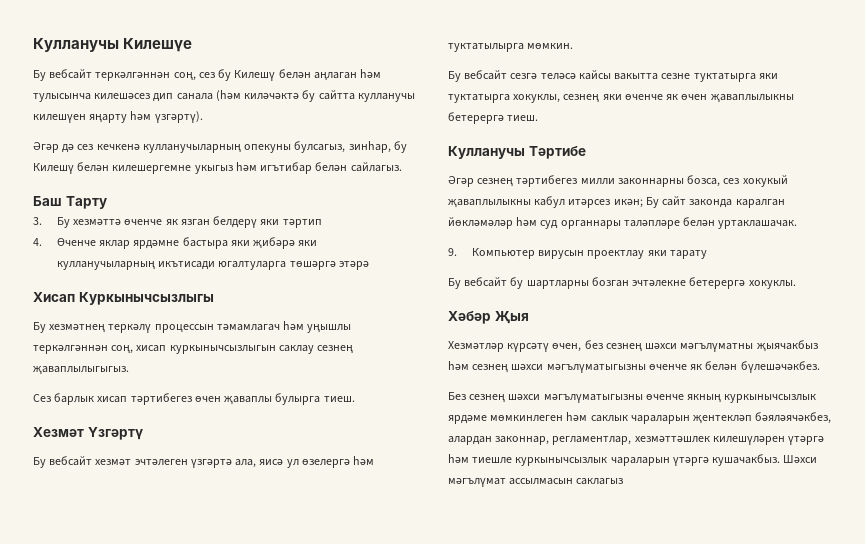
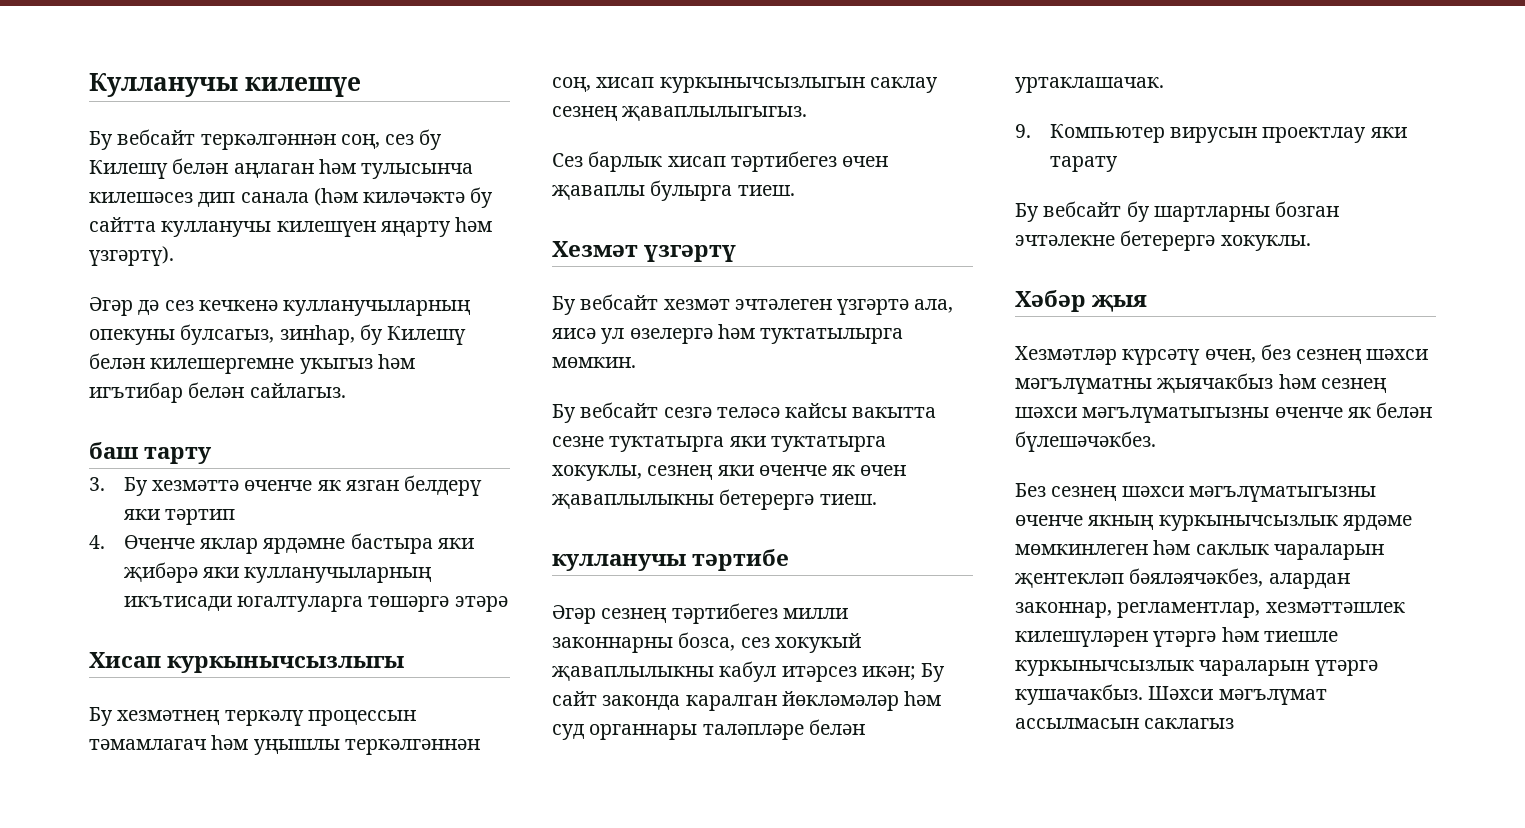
[33,38,193,52] Кулланучы Килешүе -> [89,73,361,97] Кулланучы килешүе
[33,196,107,209] Баш Тарту -> [89,442,213,464] баш тарту
[78,292,214,305] Куркынычсызлыгы -> [167,656,405,673] куркынычсызлыгы
[87,427,143,440] Үзгәртү -> [644,245,737,262] үзгәртү
[448,146,586,159] Кулланучы Тәртибе -> [552,549,790,571] кулланучы тәртибе
[494,311,529,324] Җыя -> [1092,295,1148,312] җыя

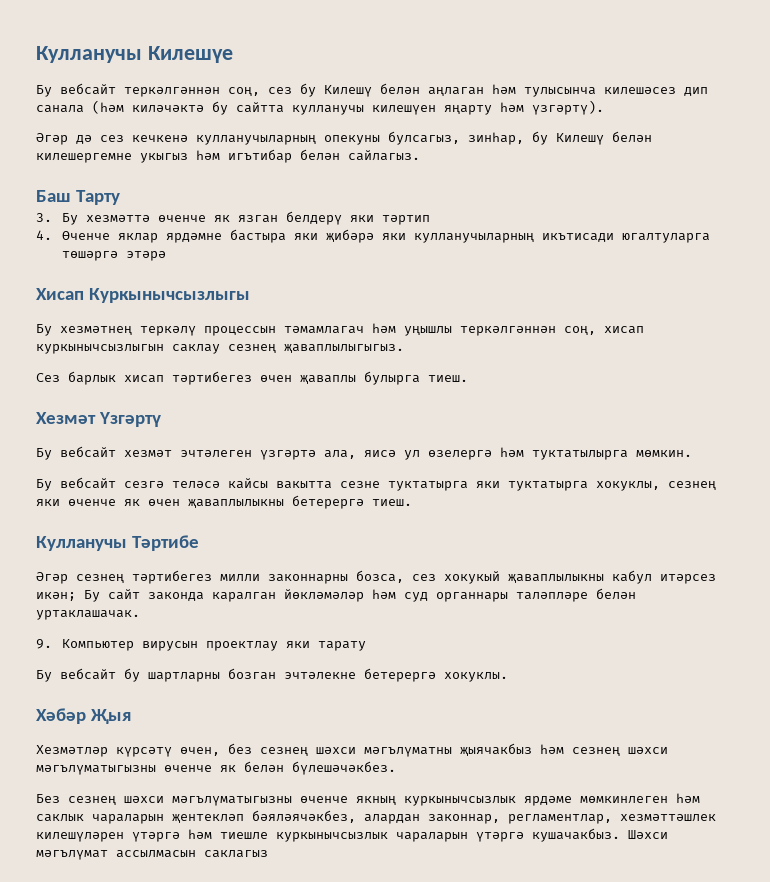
[89,73,361,97] Кулланучы килешүе -> [36,46,233,63] Кулланучы Килешүе
[89,442,213,464] баш тарту -> [36,190,121,205] Баш Тарту
[167,656,405,673] куркынычсызлыгы -> [89,288,251,303] Куркынычсызлыгы
[644,245,737,262] үзгәртү -> [99,412,162,427] Үзгәртү
[552,549,790,571] кулланучы тәртибе -> [36,535,200,551] Кулланучы Тәртибе
[1092,295,1148,312] җыя -> [90,709,132,724] Җыя

